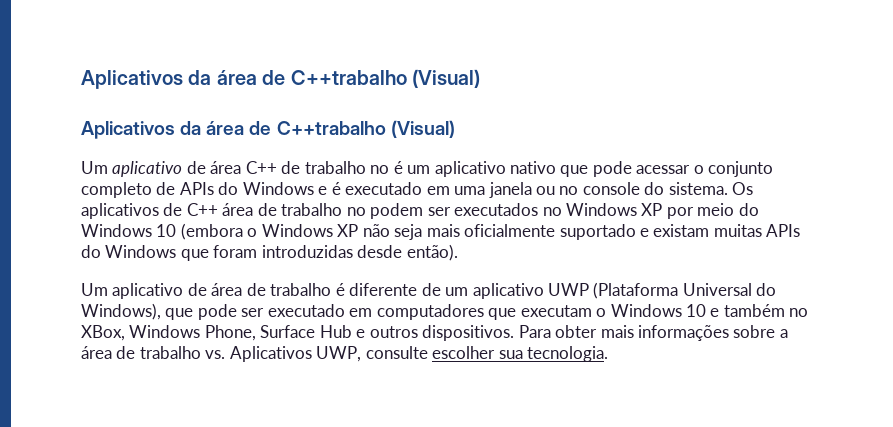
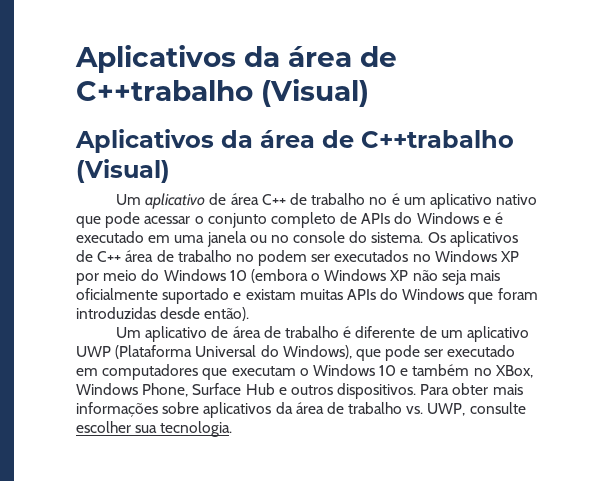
[779,329,788,338] a -> [203,402,293,418] aplicativos da
[229,346,312,362] Aplicativos -> (424, 410) none

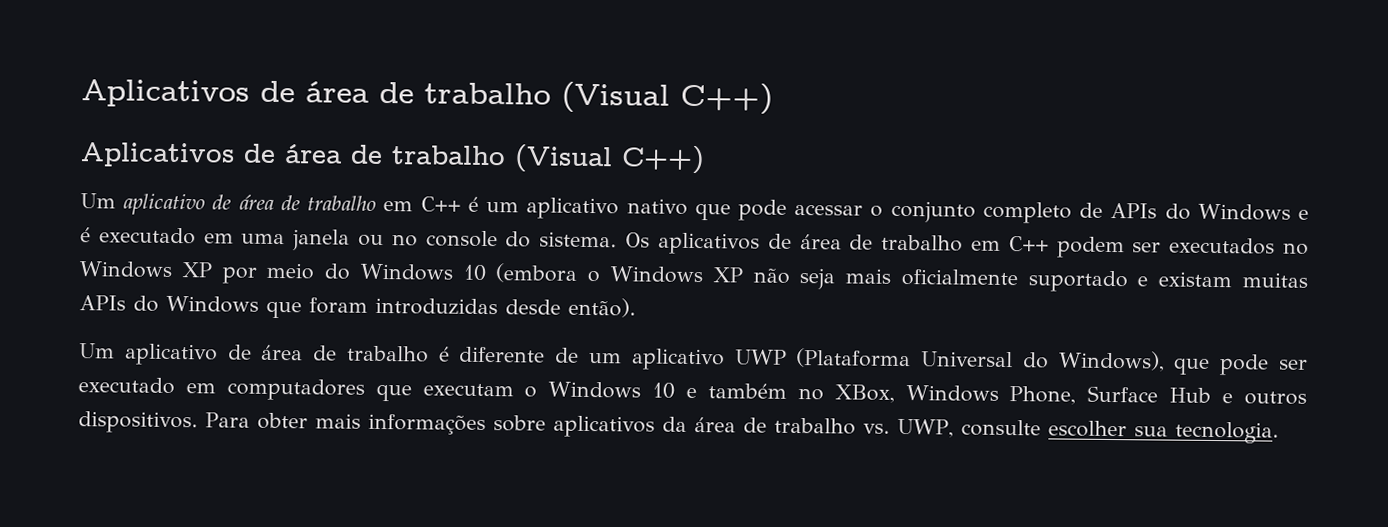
[75,45,397,73] [76,79,369,107] [75,129,514,153] [76,159,170,183] [116,193,388,209] Aplicativos da área de C++trabalho (Visual) // Aplicativos da área de C++trabalho (Visual) // Um aplicativo de área C++ de trabalho no -> [81,79,773,115] [80,142,705,175] [80,193,461,216] Aplicativos de área de trabalho (Visual C++) // Aplicativos de área de trabalho (Visual C++) // Um aplicativo de área de trabalho em C++
[97,250,254,262] C++ área de trabalho no -> [799,234,1049,252] área de trabalho em C++

